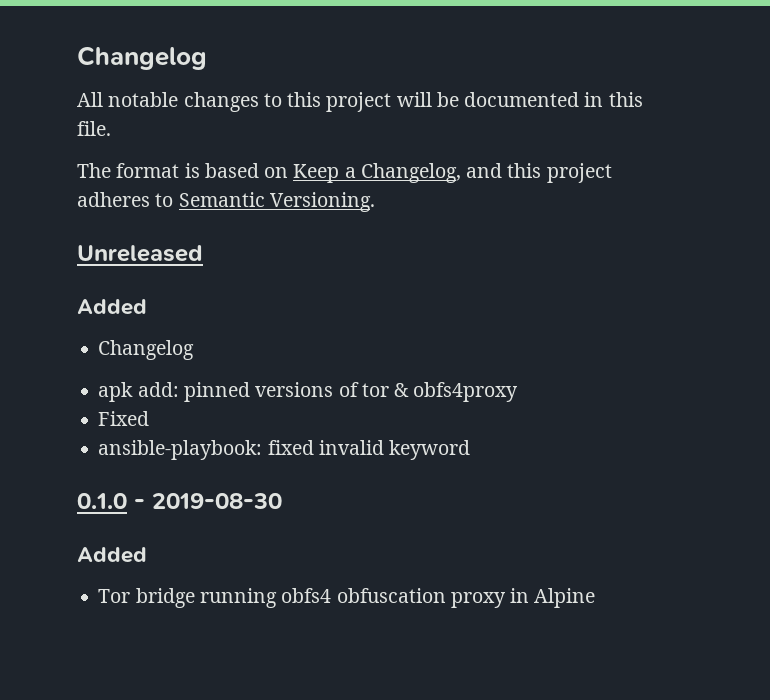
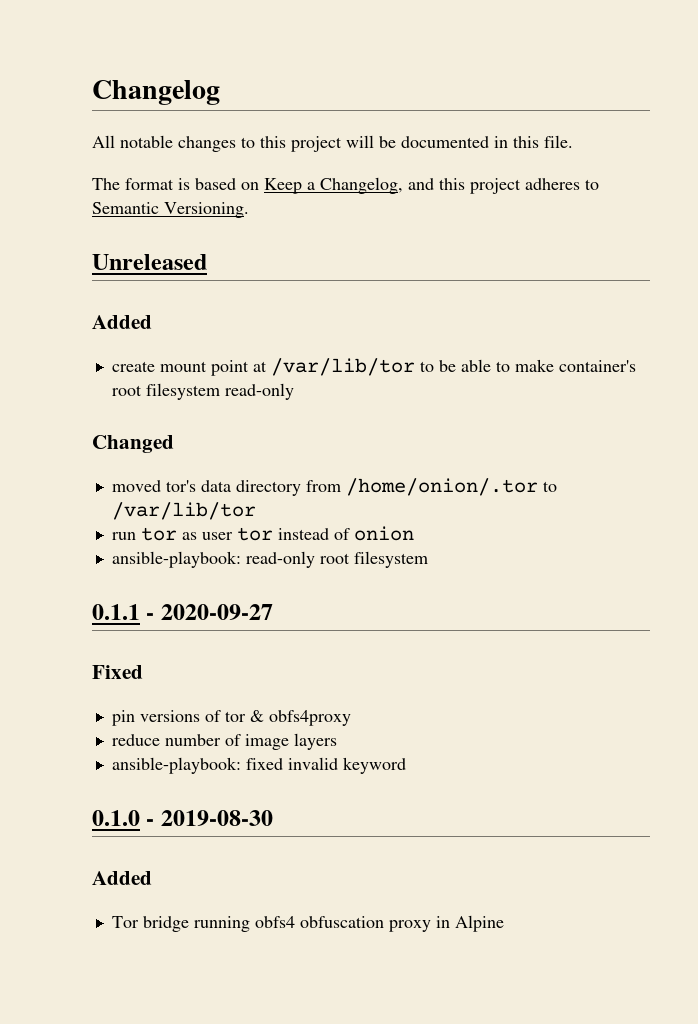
[98,340,195,360] [98,382,250,402] Changelog // apk add: pinned -> [111,358,636,376] [111,383,294,400] [92,435,174,453] [111,478,557,496] [111,502,256,520] [111,526,414,541] [111,551,428,568] [92,604,273,620] [92,665,143,679] [111,710,135,726] create mount point at /var/lib/tor to be able to make container's root filesystem read-only // Changed // moved tor's data directory from /home/onion/.tor to /var/lib/tor // run tor as user tor instead of onion // ansible-playbook: read-only root filesystem // 0.1.1 - 2020-09-27 // Fixed // pin
[98,411,150,426] Fixed -> [111,733,337,750] reduce number of image layers

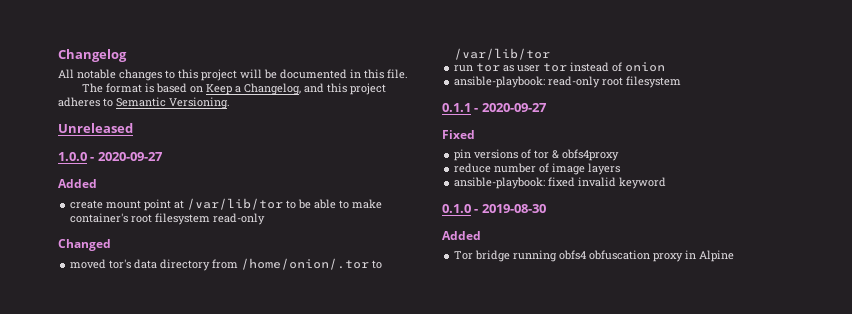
(207, 262) none -> [58,152,163,161] // 1.0.0 - 2020-09-27

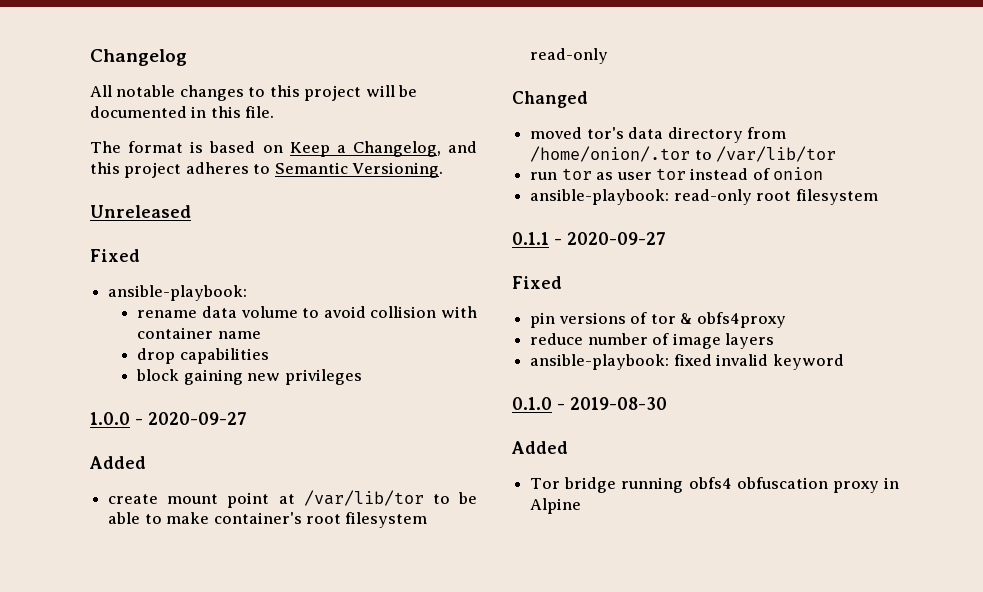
(133, 128) none -> [90,249,140,262] [108,285,248,301] [137,306,477,318] [137,327,261,339] [137,348,269,364] [136,369,362,385] // Fixed // ansible-playbook: // rename data volume to avoid collision with container name // drop capabilities // block gaining new privileges

